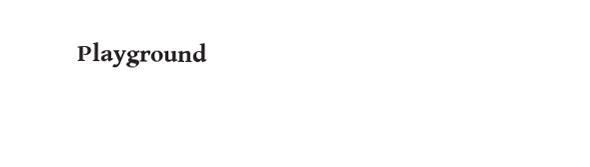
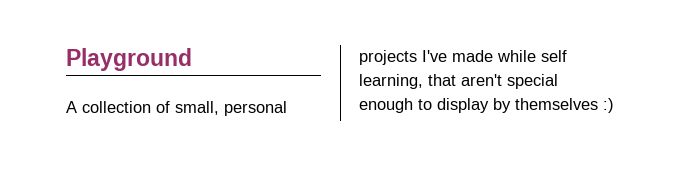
(208, 55) none -> [66,101,287,116] [359,50,567,65] [359,74,558,89] [359,98,614,113] // A collection of small, personal projects I've made while self learning, that aren't special enough to display by themselves :)

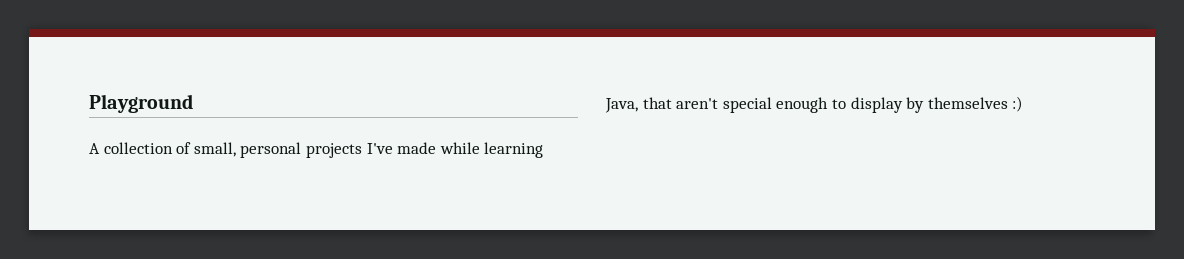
[541,50,567,62] [359,74,423,89] self learning, -> [484,142,544,158] [605,98,638,113] learning Java,

